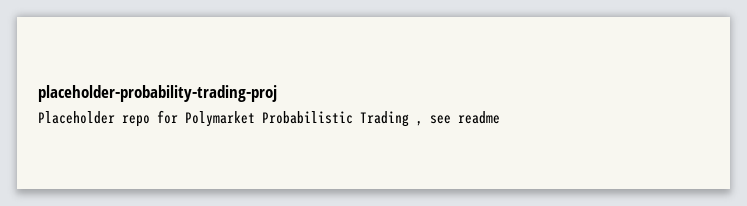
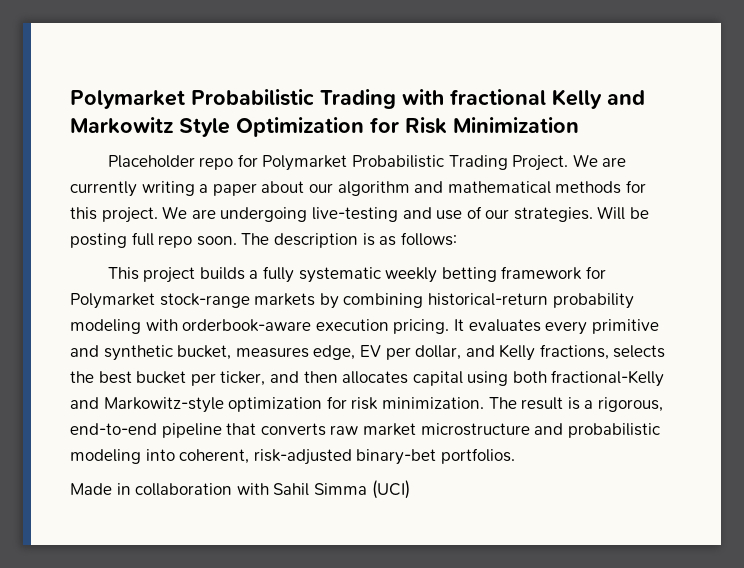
[38,85,277,102] placeholder-probability-trading-proj -> [70,89,645,109] [70,117,579,137] Polymarket Probabilistic Trading with fractional Kelly and Markowitz Style Optimization for Risk Minimization
[416,111,500,126] , see readme -> [512,154,627,171] [70,180,646,197] [70,206,650,223] [70,232,457,248] [107,266,606,283] [70,293,634,309] [70,319,659,335] [70,344,666,361] [70,370,665,387] [70,396,663,413] [70,423,660,438] [70,448,515,465] [70,480,410,499] Project. We are currently writing a paper about our algorithm and mathematical methods for this project. We are undergoing live-testing and use of our strategies. Will be posting full repo soon. The description is as follows: // This project builds a fully systematic weekly betting framework for Polymarket stock-range markets by combining historical-return probability modeling with orderbook-aware execution pricing. It evaluates every primitive and synthetic bucket, measures edge, EV per dollar, and Kelly fractions, selects the best bucket per ticker, and then allocates capital using both fractional-Kelly and Markowitz-style optimization for risk minimization. The result is a rigorous, end-to-end pipeline that converts raw market microstructure and probabilistic modeling into coherent, risk-adjusted binary-bet portfolios. // Made in collaboration with Sahil Simma (UCI)

